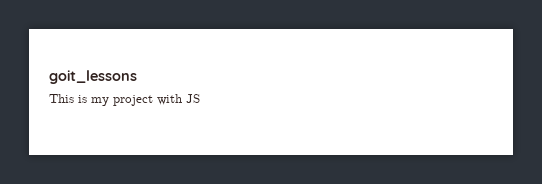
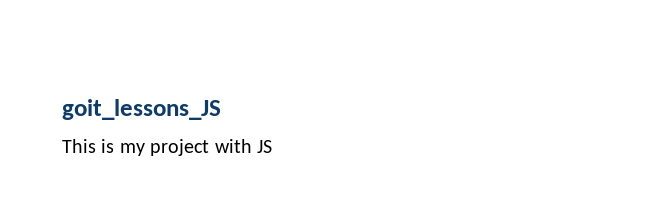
[49,70,137,84] goit_lessons -> [62,99,221,120] goit_lessons_JS

